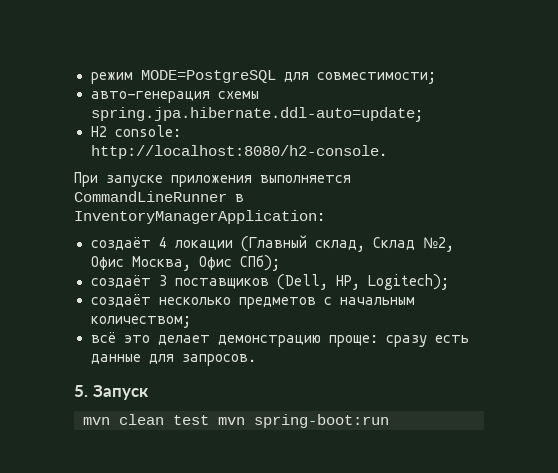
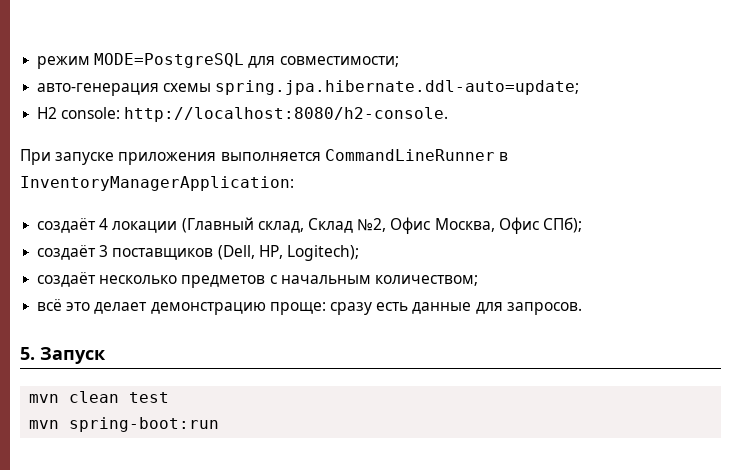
(209, 420) none -> (170, 397) //

